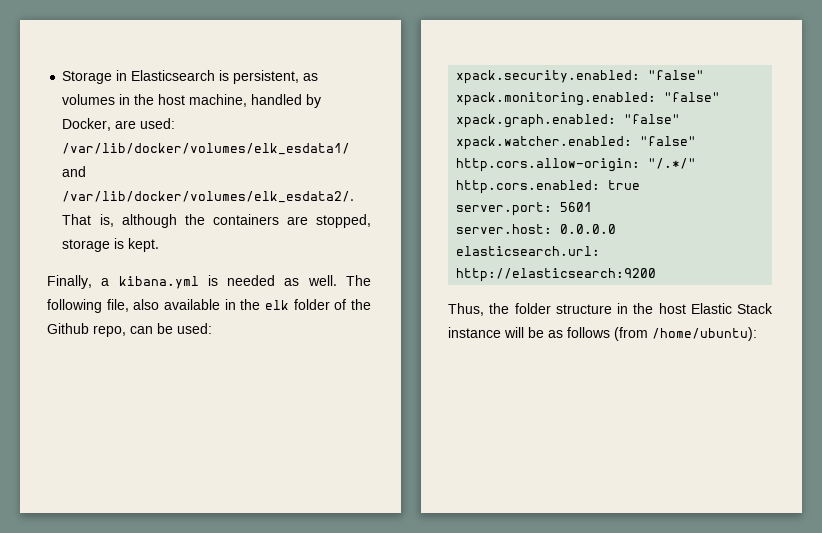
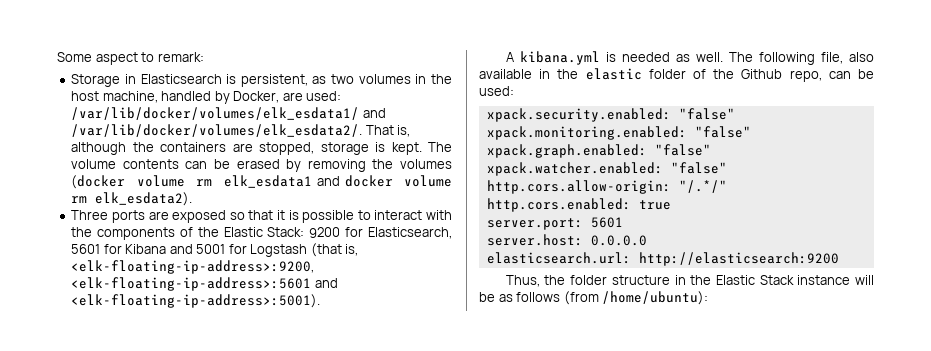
(62, 77) none -> [57,52,204,65] Some aspect to remark: //
(319, 77) none -> [331,74,355,84] two
[47,275,110,289] // Finally, a -> [427,142,452,152] [71,159,452,172] [71,175,453,189] [71,192,193,206] [71,210,452,223] [71,227,452,240] [71,243,359,257] [71,260,315,274] [71,277,338,291] [71,294,321,308] [505,52,514,62] The volume contents can be erased by removing the volumes (docker volume rm elk_esdata1 and docker volume rm elk_esdata2). // Three ports are exposed so that it is possible to interact with the components of the Elastic Stack: 9200 for Elasticsearch, 5601 for Kibana and 5001 for Logstash (that is, <elk-floating-ip-address>:9200, <elk-floating-ip-address>:5601 and <elk-floating-ip-address>:5001). // A
[265,300,289,310] elk -> [585,68,642,80] elastic
[658,303,686,314] host -> (712, 280) none

